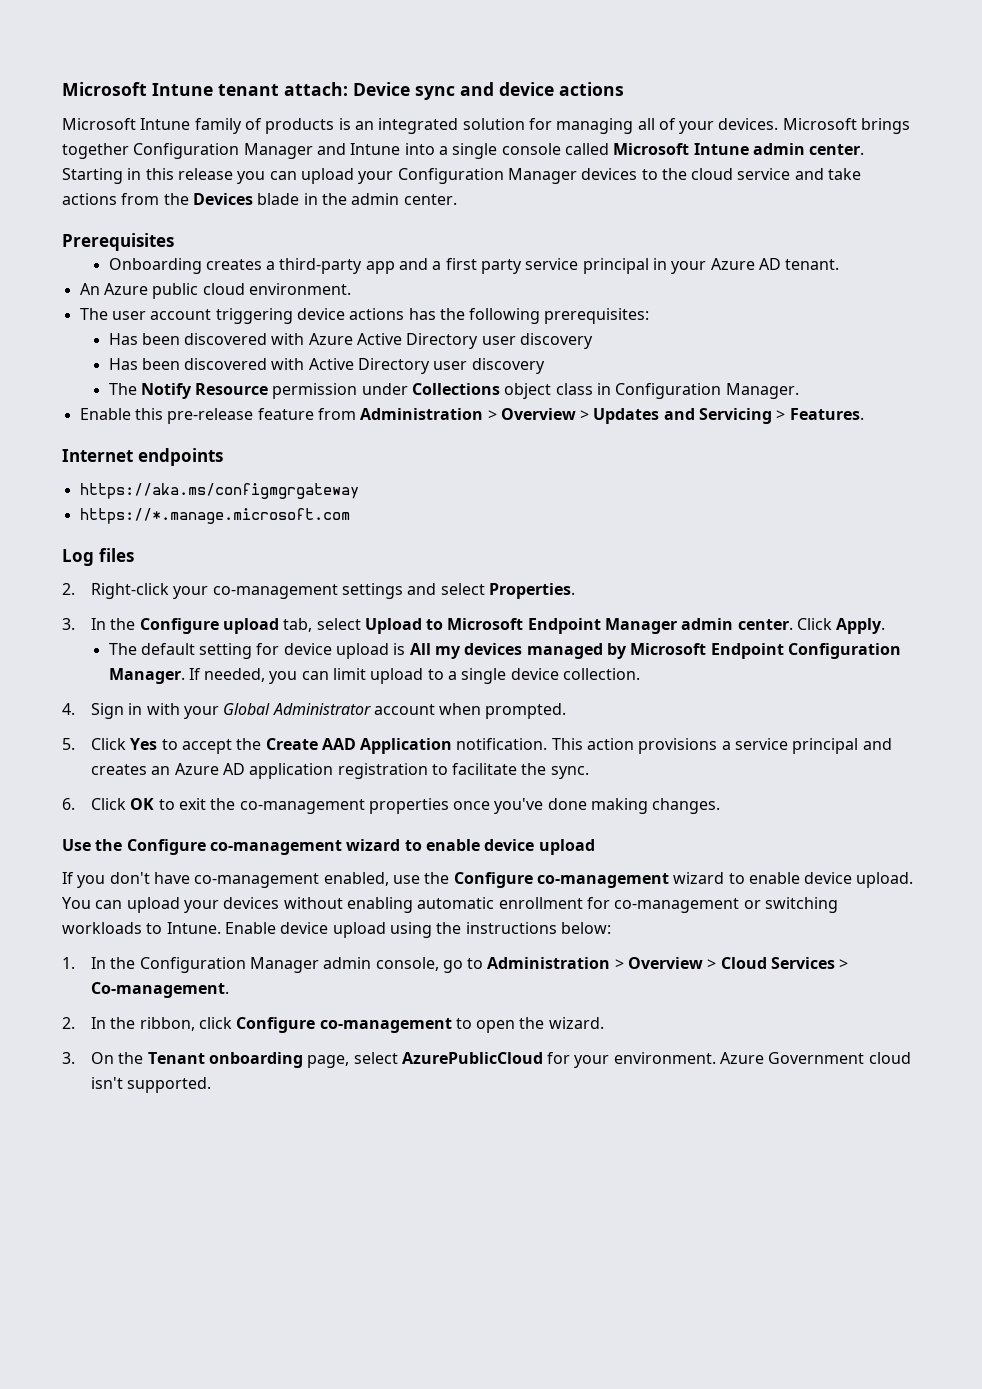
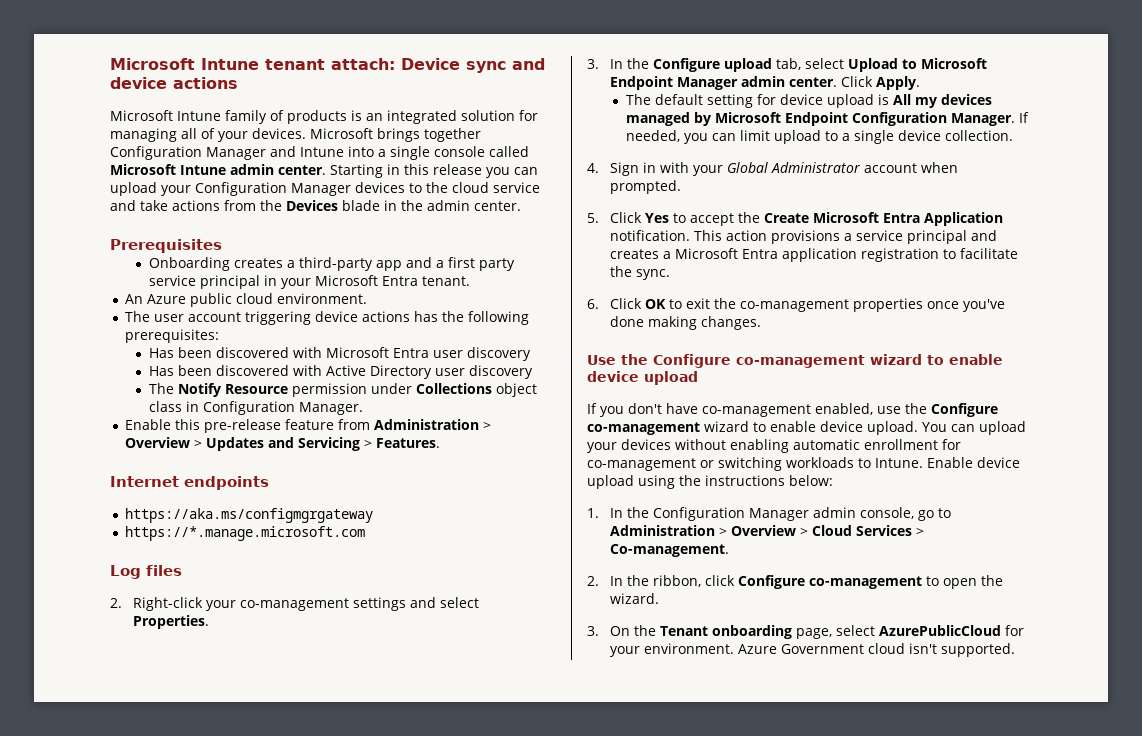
[710,258,781,270] Azure AD -> [314,275,418,286] Microsoft Entra
[308,333,479,349] Azure Active Directory -> [325,347,429,358] Microsoft Entra
[321,738,356,750] AAD -> [813,212,921,223] Microsoft Entra
[151,763,245,775] an Azure AD -> [663,248,779,259] a Microsoft Entra

